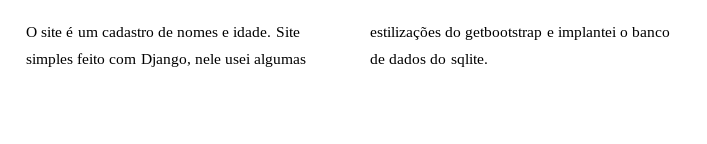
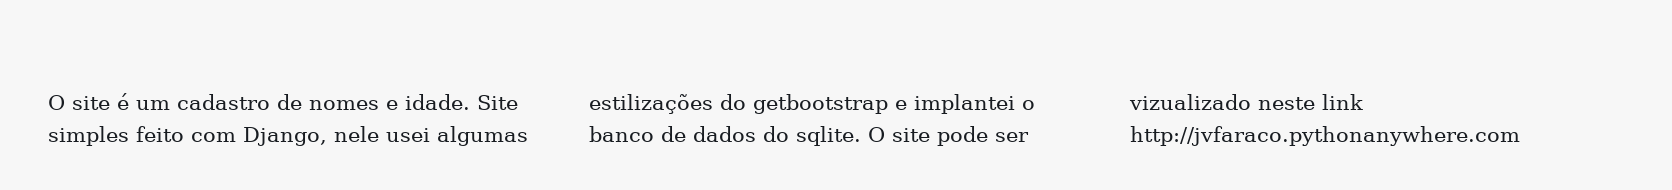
(488, 60) none -> [868,126,1029,146] [1129,94,1363,110] [1130,126,1520,146] O site pode ser vizualizado neste link http://jvfaraco.pythonanywhere.com

